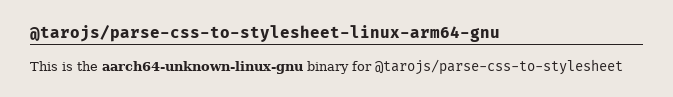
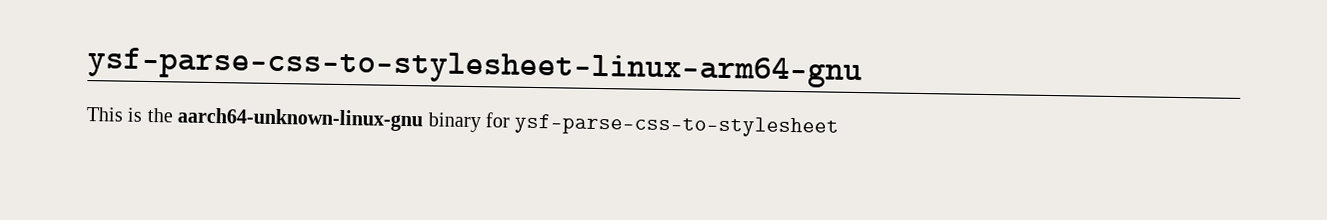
[29,25,500,42] @tarojs/parse-css-to-stylesheet-linux-arm64-gnu -> [87,47,862,89] ysf-parse-css-to-stylesheet-linux-arm64-gnu
[375,59,623,75] @tarojs/parse-css-to-stylesheet -> [514,113,840,138] ysf-parse-css-to-stylesheet

